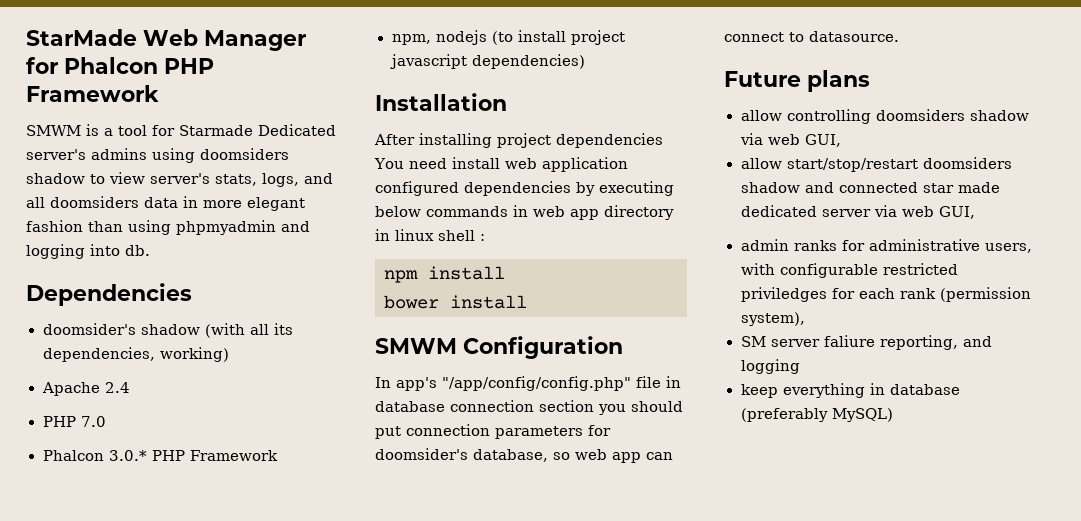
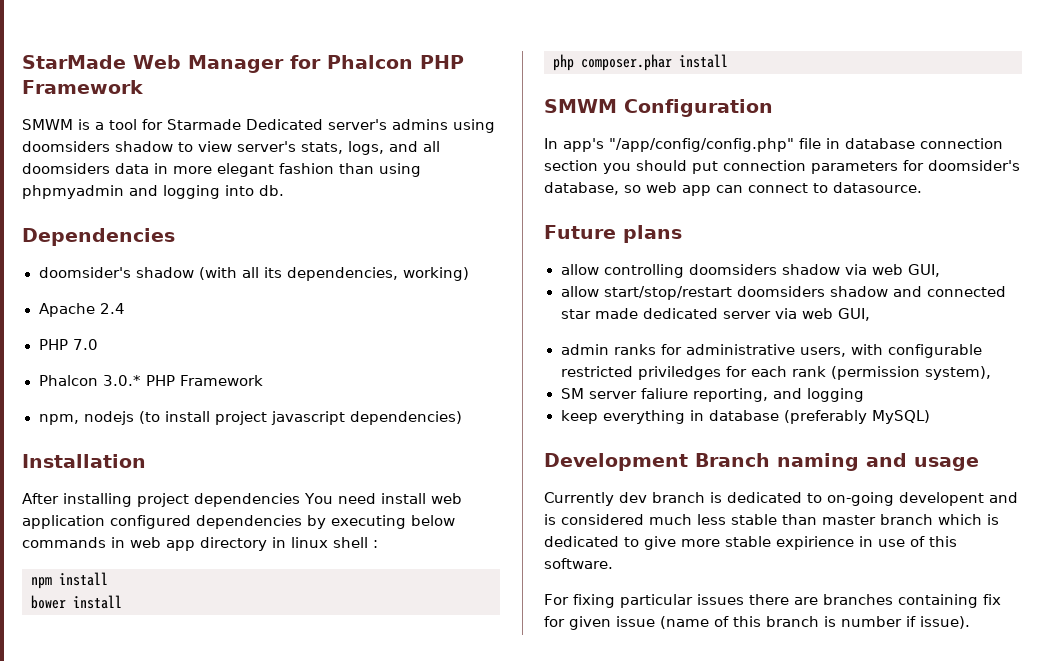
(527, 302) none -> [553,54,728,71] // php composer.phar install
(893, 415) none -> [544,453,979,471] [544,492,1018,506] [544,514,999,525] [544,536,957,550] [544,558,613,569] [544,594,1001,608] [544,616,970,630] // Development Branch naming and usage // Currently dev branch is dedicated to on-going developent and is considered much less stable than master branch which is dedicated to give more stable expirience in use of this software. // For fixing particular issues there are branches containing fix for given issue (name of this branch is number if issue).

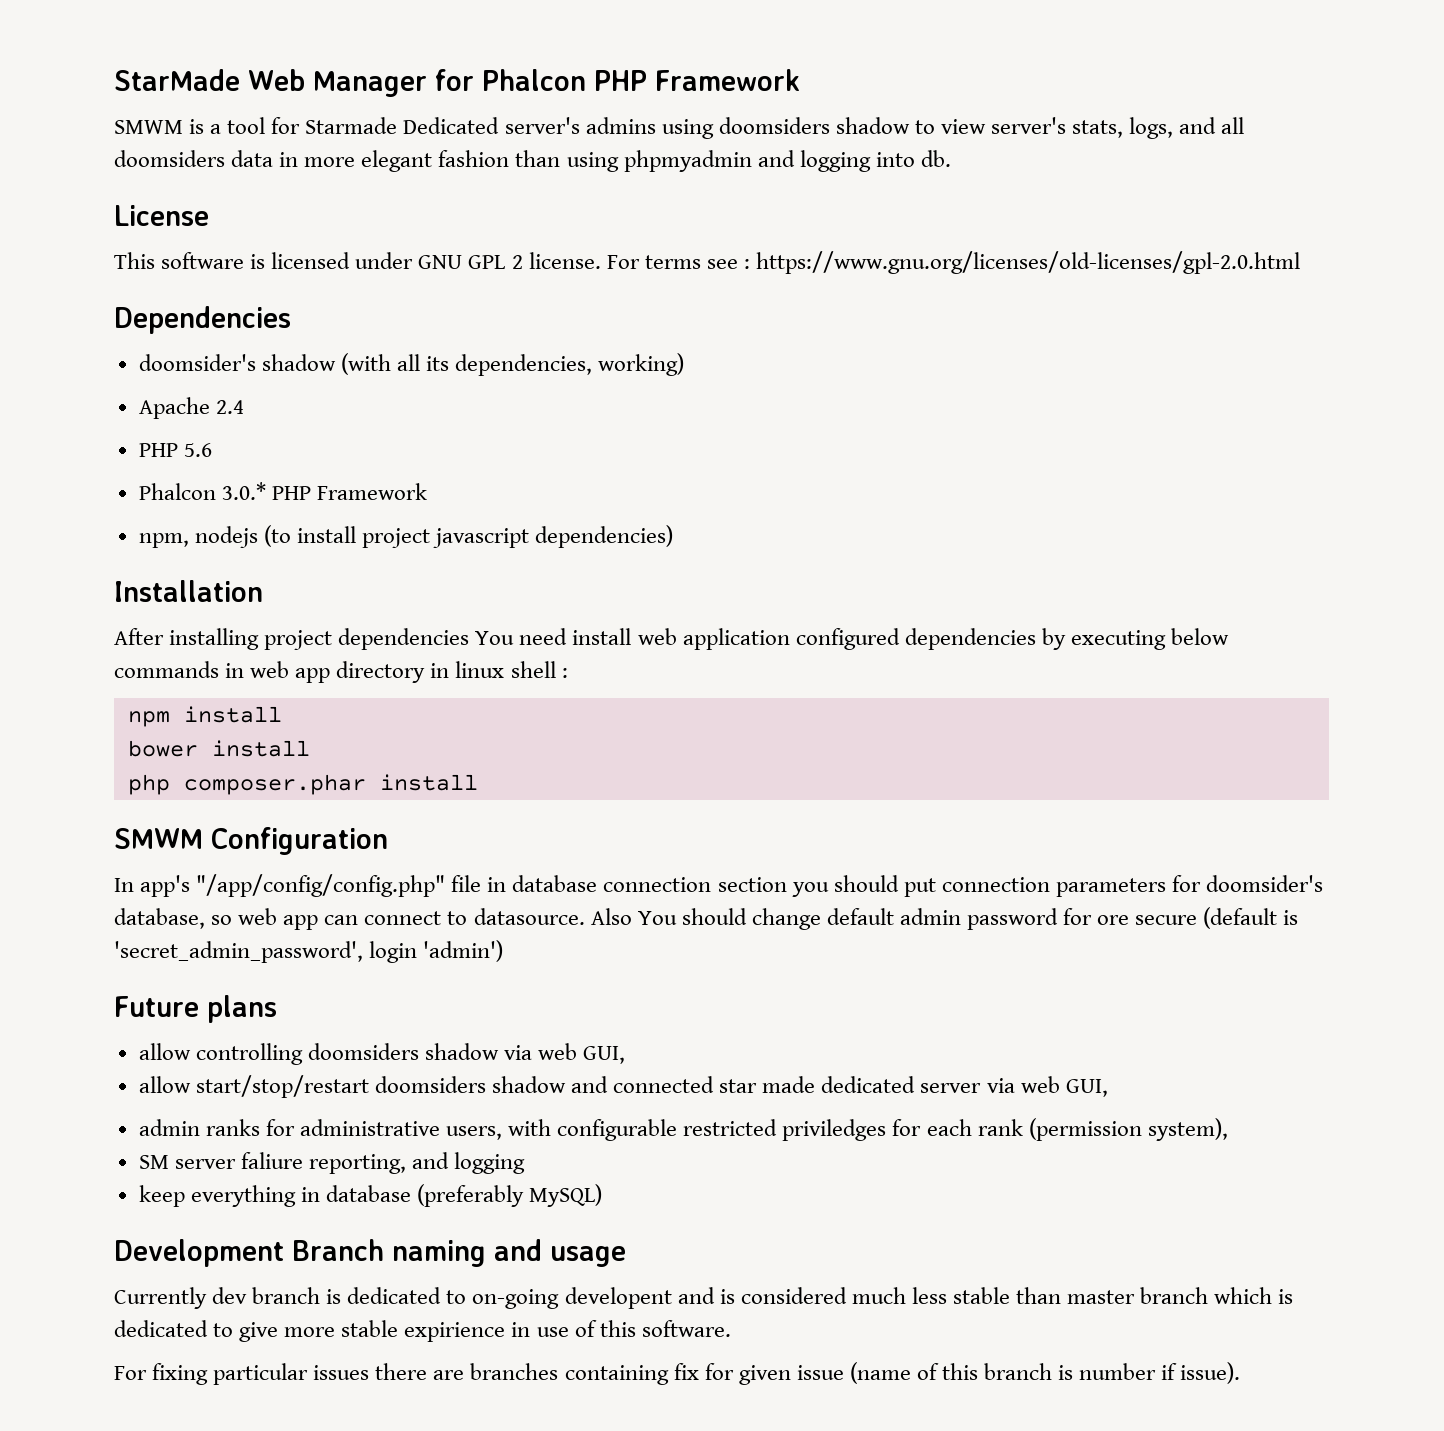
(284, 190) none -> [114,205,209,226] [114,251,1300,274] // License // This software is licensed under GNU GPL 2 license. For terms see : https://www.gnu.org/licenses/old-licenses/gpl-2.0.html
[72,339,98,350] 7.0 -> [183,443,212,457] 5.6
(922, 187) none -> [590,907,1299,930] [114,940,504,963] Also You should change default admin password for ore secure (default is 'secret_admin_password', login 'admin')

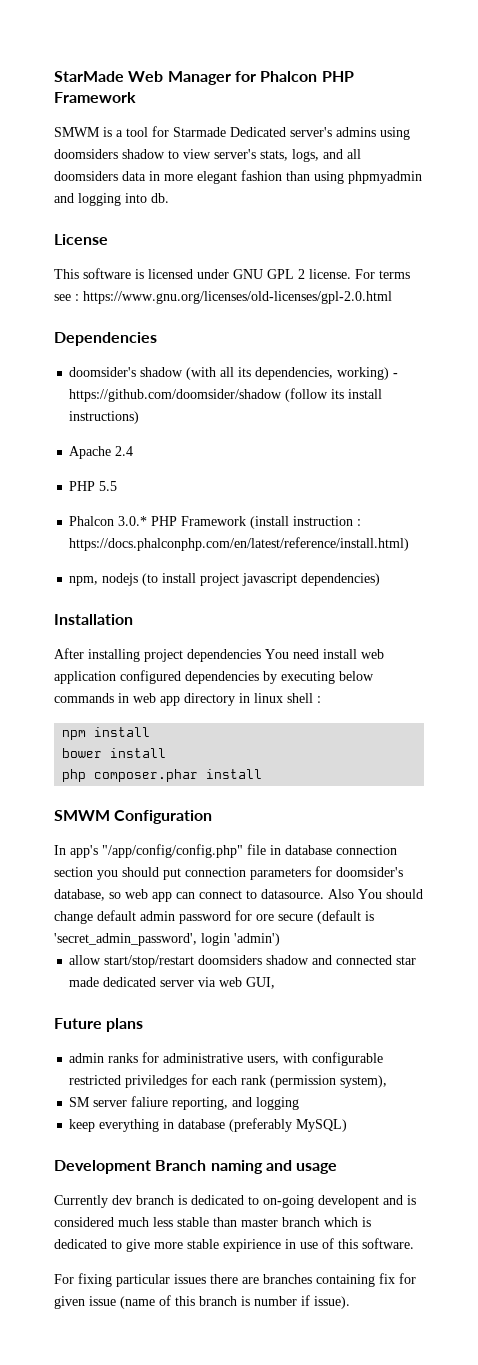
(685, 364) none -> [393,373,399,377] [69,388,383,402] [69,411,140,424] - https://github.com/doomsider/shadow (follow its install instructions)
[183,443,212,457] 5.6 -> [99,481,118,491] 5.5
(427, 491) none -> [250,516,362,529] [69,537,410,551] (install instruction : https://docs.phalconphp.com/en/latest/reference/install.html)
[114,995,277,1023] [138,1043,626,1065] // Future plans // allow controlling doomsiders shadow via web GUI, -> (280, 939) none
(1108, 1088) none -> [54,1018,144,1032] // Future plans

